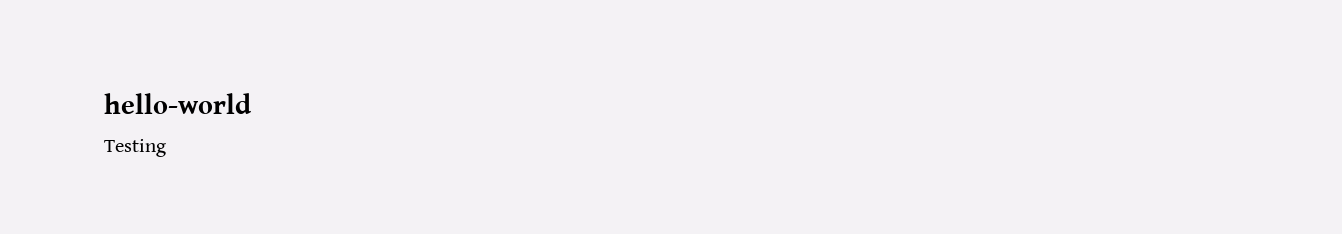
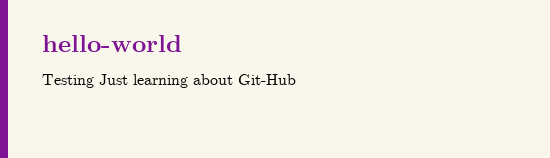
(166, 148) none -> [99,74,296,88] Just learning about Git-Hub

